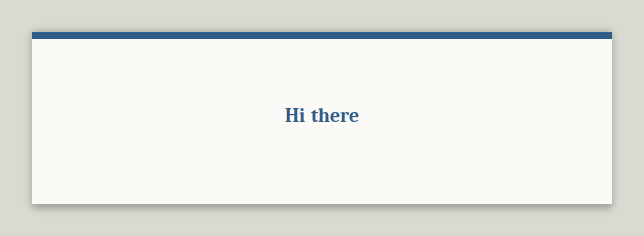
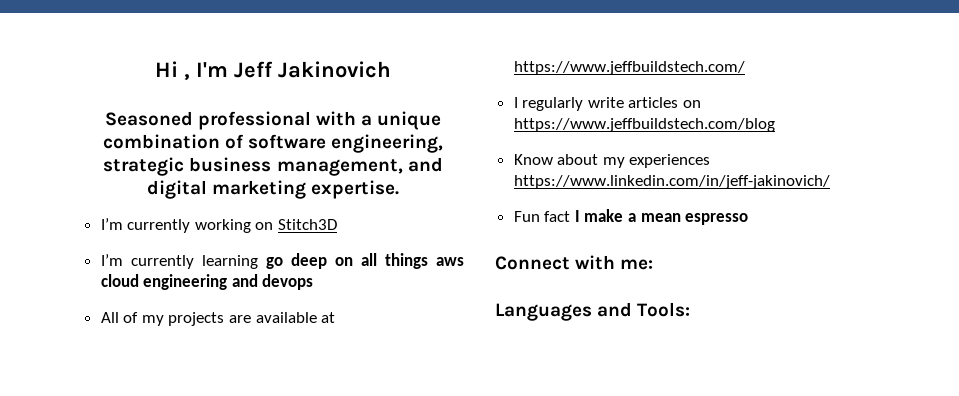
[310,107,359,122] there -> [184,61,391,80] [104,111,442,130] [102,134,444,153] [103,157,443,176] [146,180,400,199] [100,218,338,233] [100,253,464,269] [100,274,314,290] [100,312,336,326] [513,61,745,75] [513,97,702,111] [513,118,775,132] [513,154,711,168] [513,175,830,189] [513,209,749,225] [495,255,654,270] [495,302,691,321] , I'm Jeff Jakinovich // Seasoned professional with a unique combination of software engineering, strategic business management, and digital marketing expertise. // I’m currently working on Stitch3D // I’m currently learning go deep on all things aws cloud engineering and devops // All of my projects are available at https://www.jeffbuildstech.com/ // I regularly write articles on https://www.jeffbuildstech.com/blog // Know about my experiences https://www.linkedin.com/in/jeff-jakinovich/ // Fun fact I make a mean espresso // Connect with me: // Languages and Tools:

